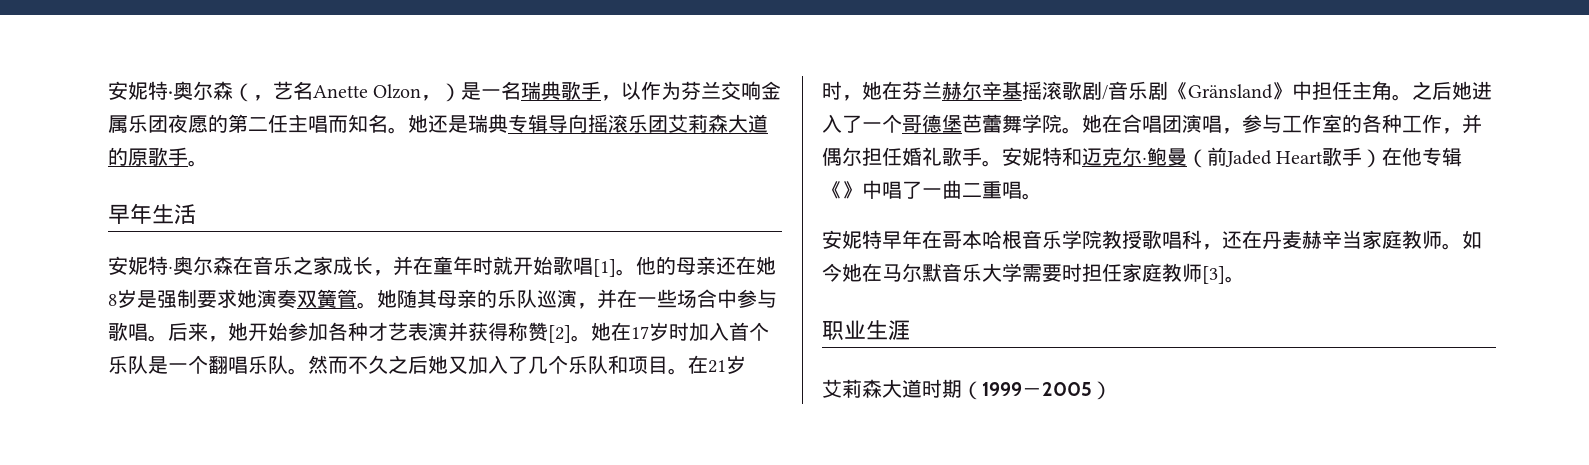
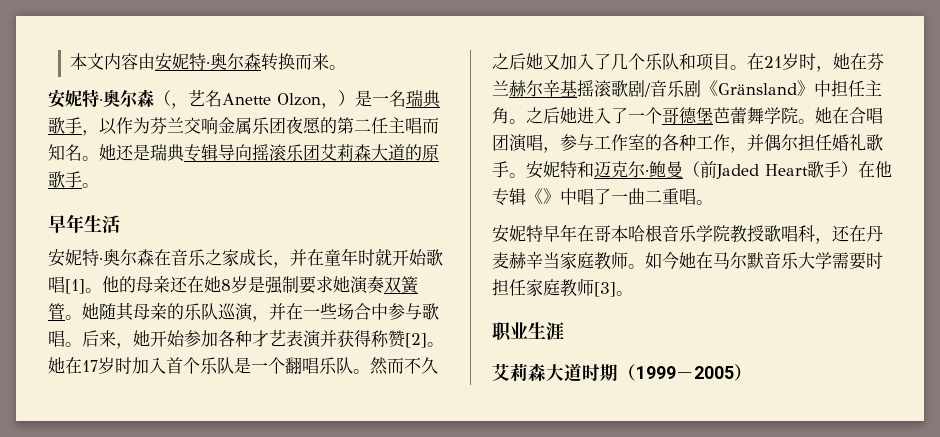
(108, 90) none -> [69,53,346,71] 本文内容由安妮特·奥尔森转换而来。 //

